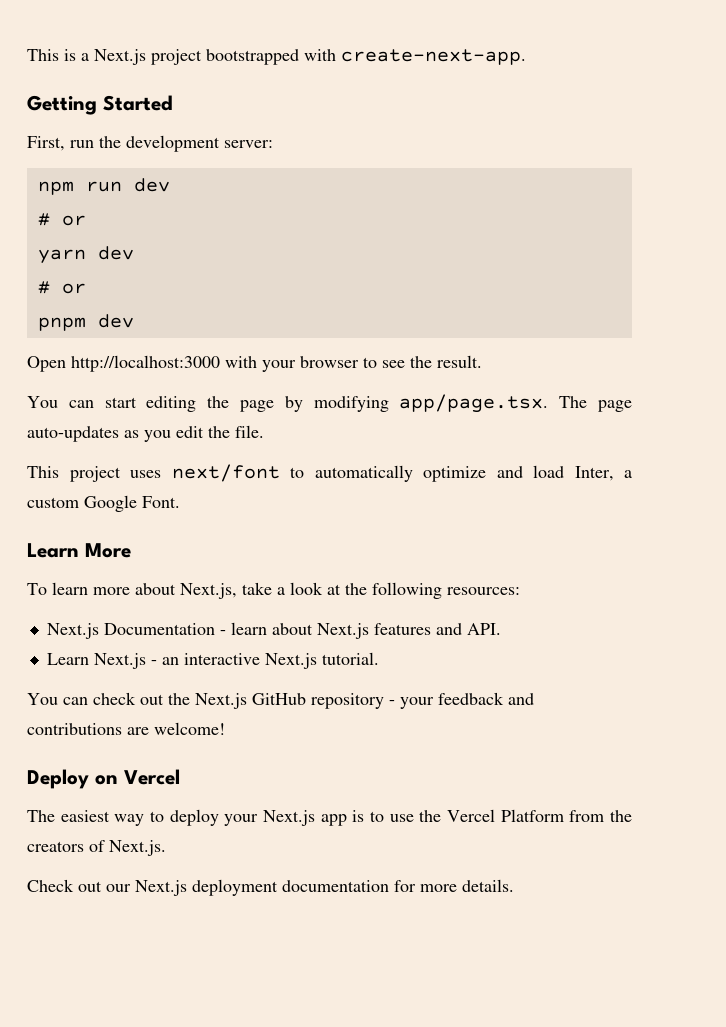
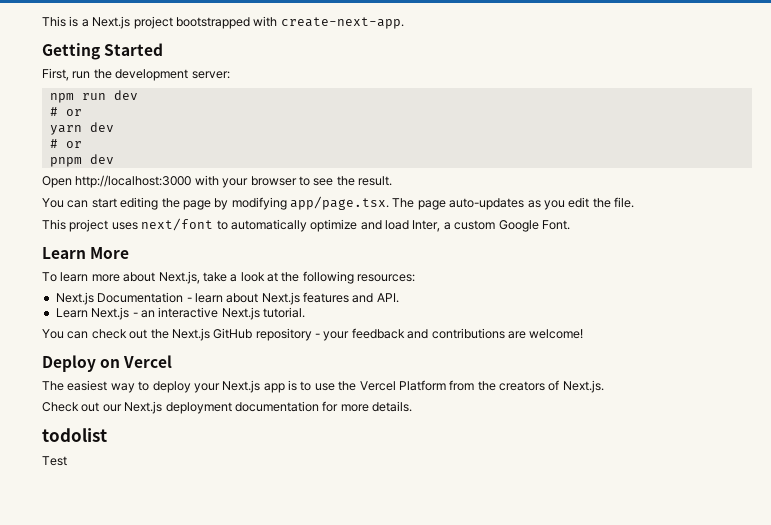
(514, 885) none -> [42,428,107,442] [42,456,67,466] // todolist // Test

